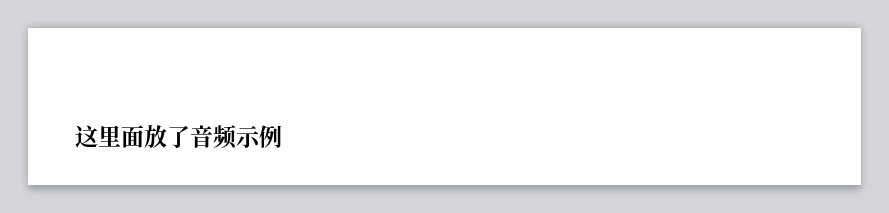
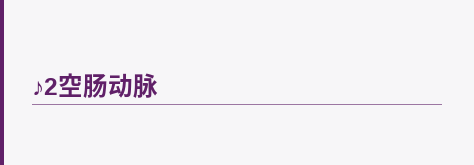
[75,125,282,149] 这里面放了音频示例 -> [32,73,158,98] ♪2空肠动脉

